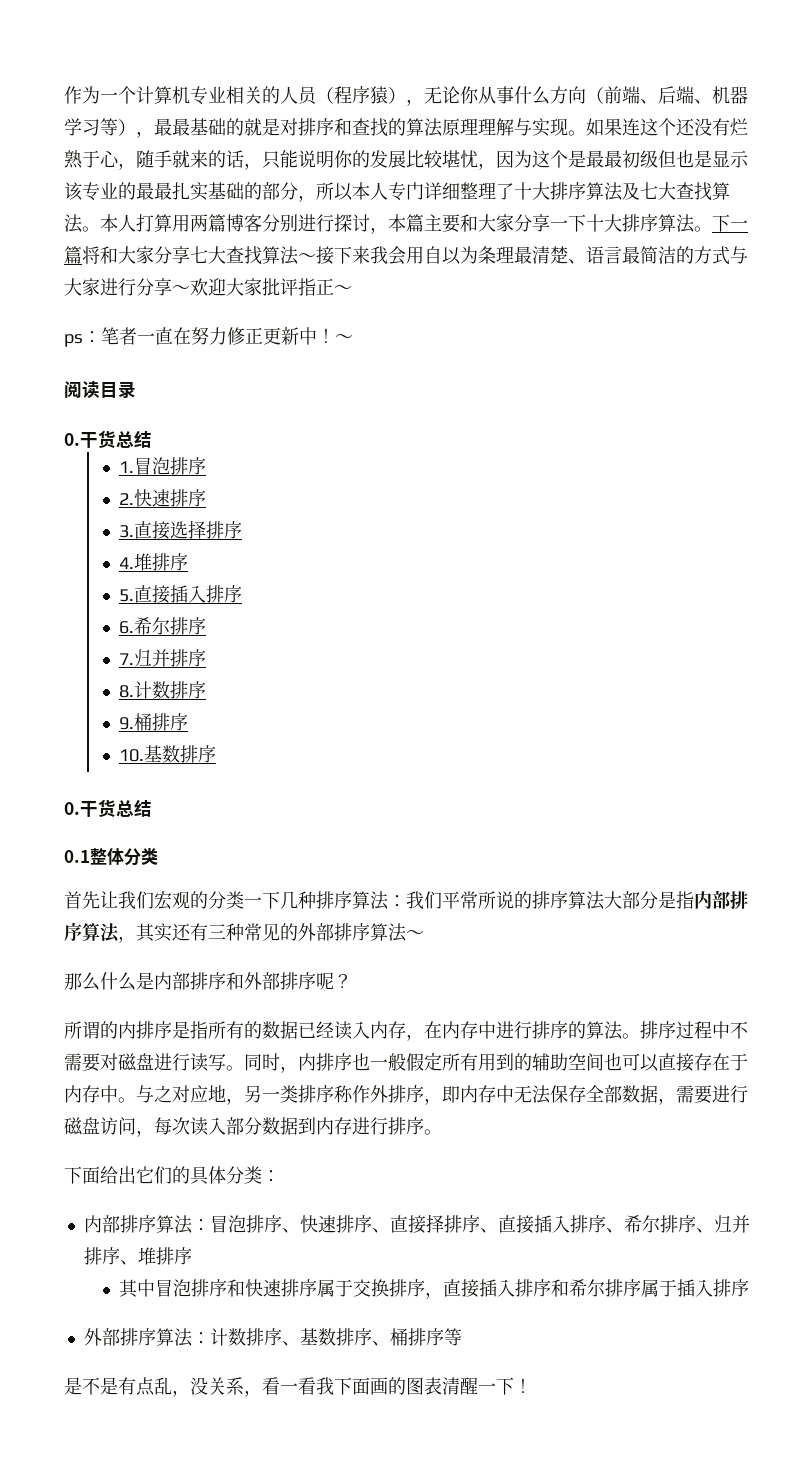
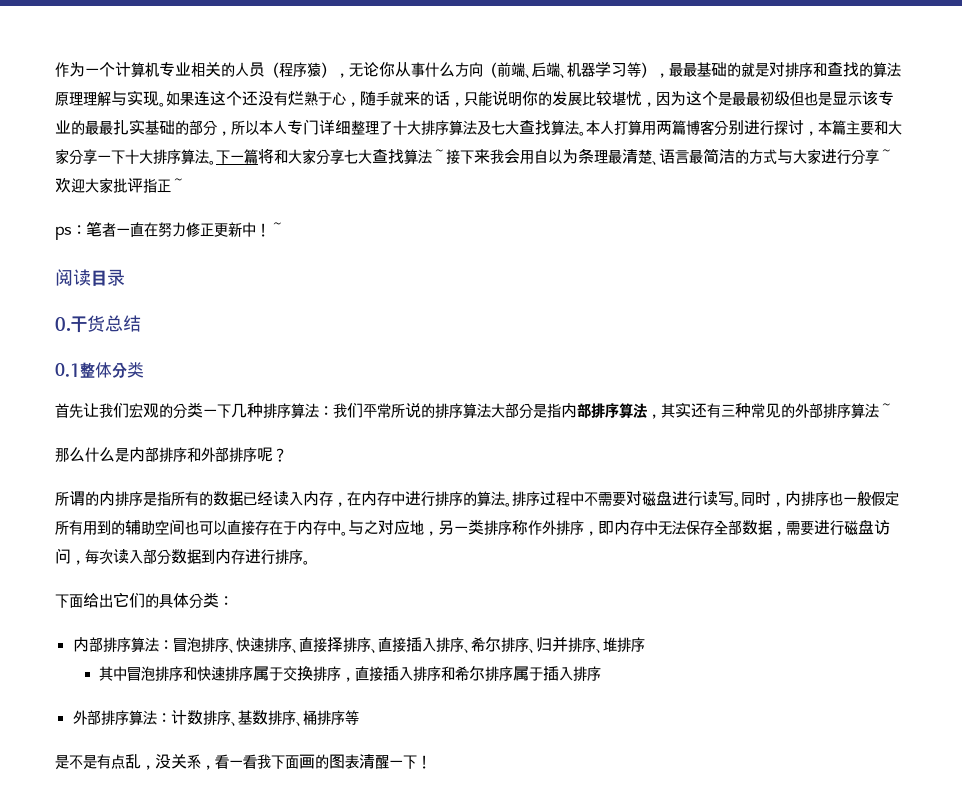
[118,457,206,475] [118,489,206,507] [118,520,242,540] [118,553,188,571] [118,585,242,604] [118,617,206,635] [118,649,206,667] [118,681,206,699] [118,713,188,731] [118,745,216,763] [64,799,152,817] // 1.冒泡排序 // 2.快速排序 // 3.直接选择排序 // 4.堆排序 // 5.直接插入排序 // 6.希尔排序 // 7.归并排序 // 8.计数排序 // 9.桶排序 // 10.基数排序 // 0.干货总结 -> (141, 323) none

